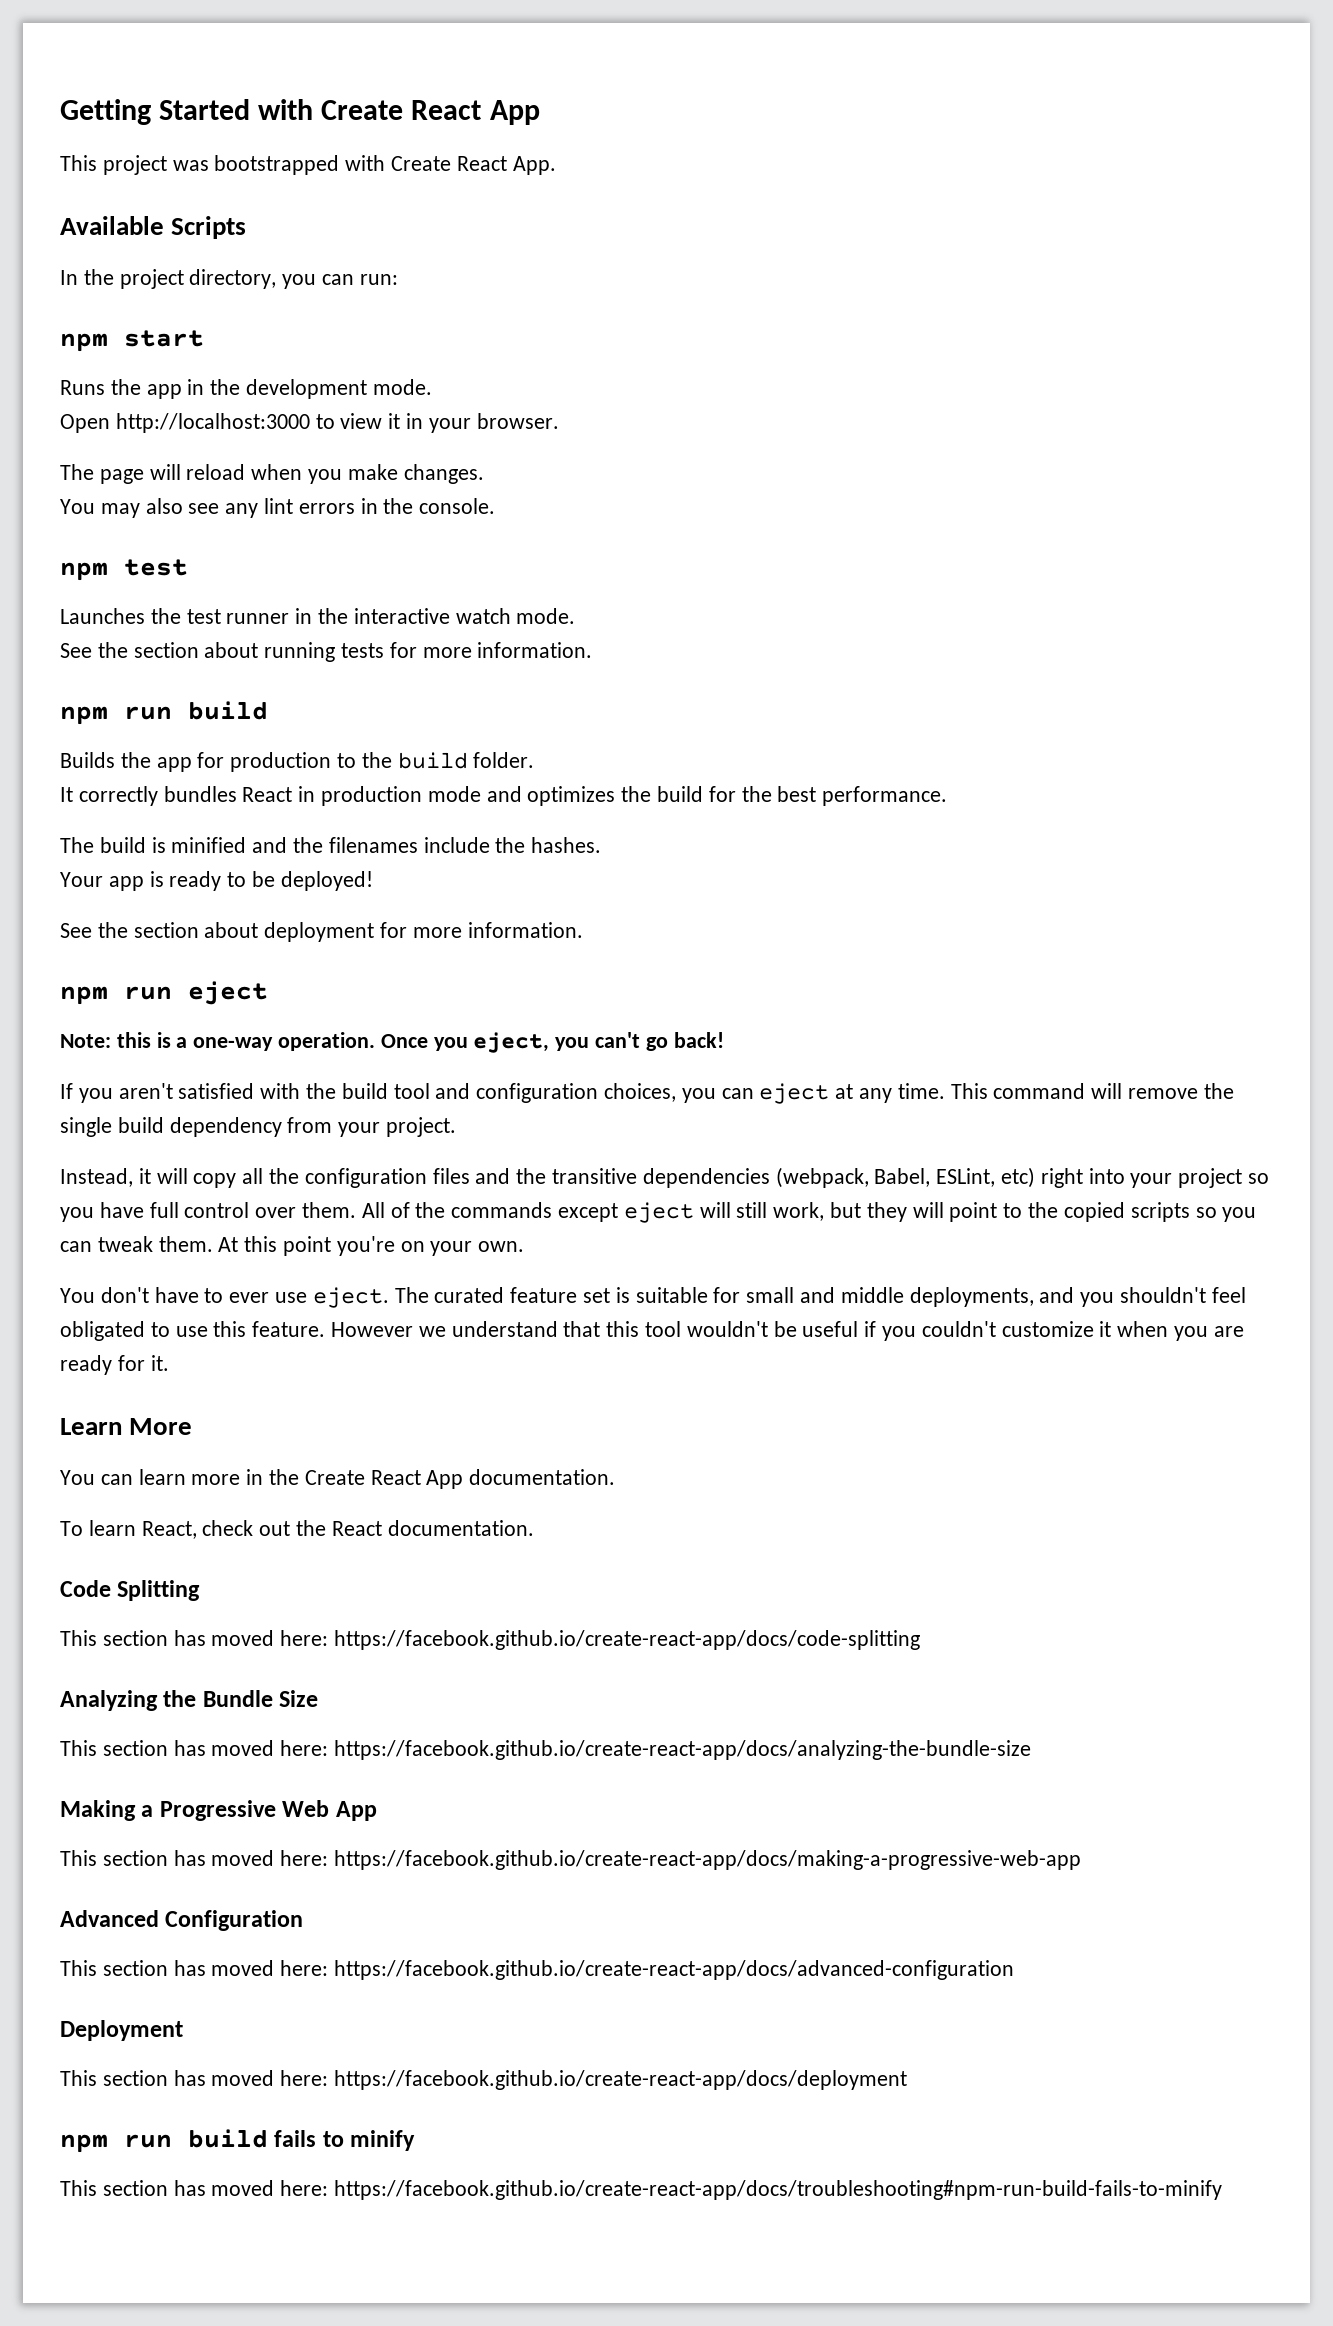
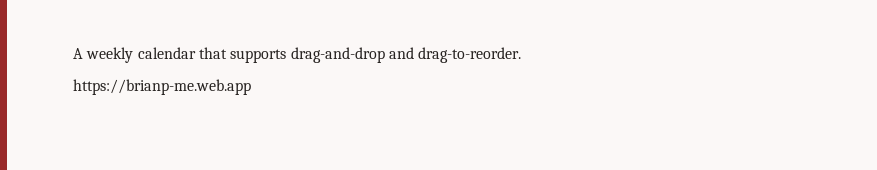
[60,99,540,125] [60,155,556,175] [60,216,247,239] [60,269,398,289] [60,330,204,352] [60,379,432,399] [60,413,559,433] [60,464,484,484] [60,498,496,518] [60,559,188,581] [60,608,576,624] [60,642,593,662] [60,701,268,725] [60,752,535,772] [60,786,948,806] [60,837,602,853] [60,871,373,891] [60,922,583,942] [60,981,268,1005] [60,1032,724,1053] [60,1083,1234,1104] [60,1117,457,1137] [60,1167,1270,1188] [60,1202,1257,1223] [60,1236,525,1256] [60,1287,1246,1308] [60,1321,1244,1341] [60,1355,169,1375] [60,1418,193,1435] [60,1469,616,1489] [60,1520,534,1539] [60,1580,201,1601] [60,1630,921,1650] [60,1690,319,1711] [60,1740,1032,1760] [60,1800,377,1821] [60,1850,1082,1870] [60,1910,304,1931] [60,1960,1015,1980] [60,2020,183,2041] [60,2070,908,2090] [60,2129,416,2153] [60,2180,1223,2200] Getting Started with Create React App // This project was bootstrapped with Create React App. // Available Scripts // In the project directory, you can run: // npm start // Runs the app in the development mode. // Open http://localhost:3000 to view it in your browser. // The page will reload when you make changes. // You may also see any lint errors in the console. // npm test // Launches the test runner in the interactive watch mode. // See the section about running tests for more information. // npm run build // Builds the app for production to the build folder. // It correctly bundles React in production mode and optimizes the build for the best performance. // The build is minified and the filenames include the hashes. // Your app is ready to be deployed! // See the section about deployment for more information. // npm run eject // Note: this is a one-way operation. Once you eject, you can't go back! // If you aren't satisfied with the build tool and configuration choices, you can eject at any time. This command will remove the single build dependency from your project. // Instead, it will copy all the configuration files and the transitive dependencies (webpack, Babel, ESLint, etc) right into your project so you have full control over them. All of the commands except eject will still work, but they will point to the copied scripts so you can tweak them. At this point you're on your own. // You don't have to ever use eject. The curated feature set is suitable for small and middle deployments, and you shouldn't feel obligated to use this feature. However we understand that this tool wouldn't be useful if you couldn't customize it when you are ready for it. // Learn More // You can learn more in the Create React App documentation. // To learn React, check out the React documentation. // Code Splitting // This section has moved here: https://facebook.github.io/create-react-app/docs/code-splitting // Analyzing the Bundle Size // This section has moved here: https://facebook.github.io/create-react-app/docs/analyzing-the-bundle-size // Making a Progressive Web App // This section has moved here: https://facebook.github.io/create-react-app/docs/making-a-progressive-web-app // Advanced Configuration // This section has moved here: https://facebook.github.io/create-react-app/docs/advanced-configuration // Deployment // This section has moved here: https://facebook.github.io/create-react-app/docs/deployment // npm run build fails to minify // This section has moved here: https://facebook.github.io/create-react-app/docs/troubleshooting#npm-run-build-fails-to-minify -> [73,47,522,63] [73,79,251,95] A weekly calendar that supports drag-and-drop and drag-to-reorder. // https://brianp-me.web.app

